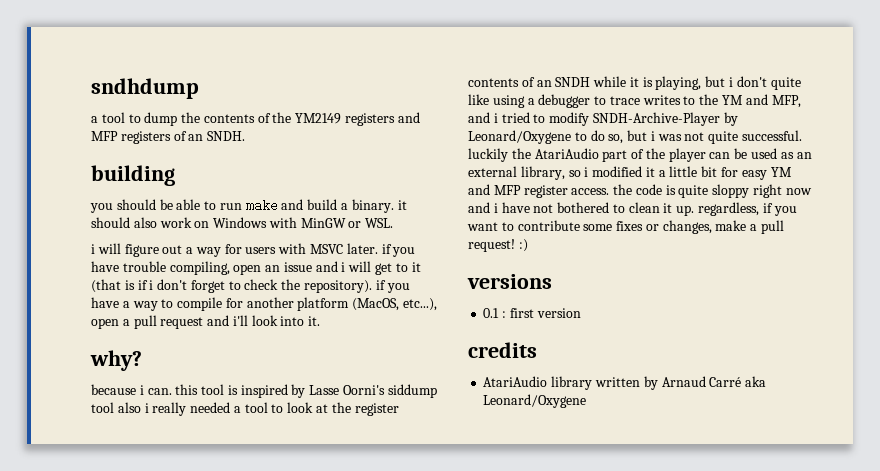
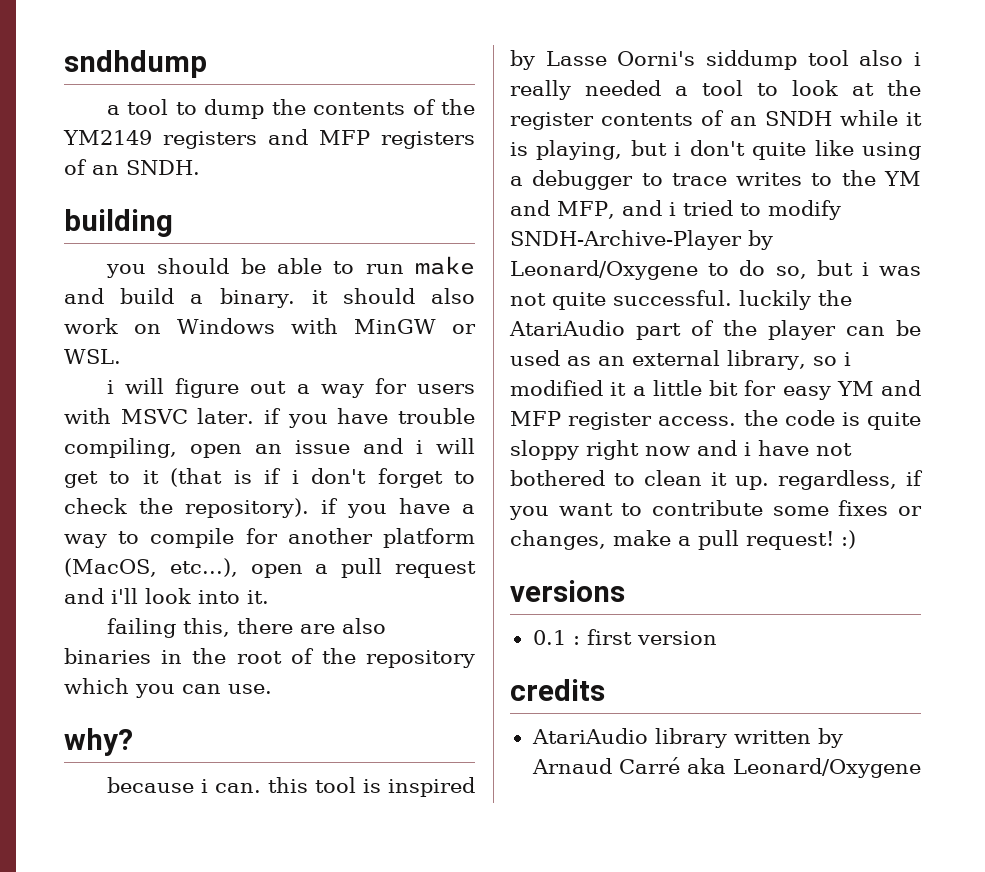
(321, 321) none -> [106,618,386,638] [64,648,475,668] [64,678,272,698] // failing this, there are also binaries in the root of the repository which you can use.

